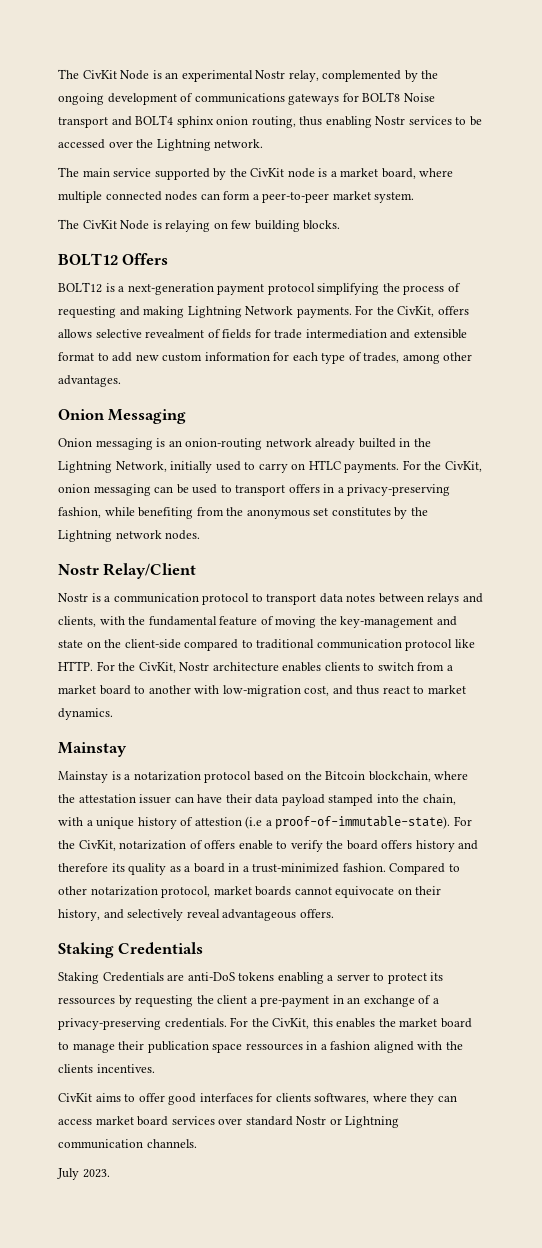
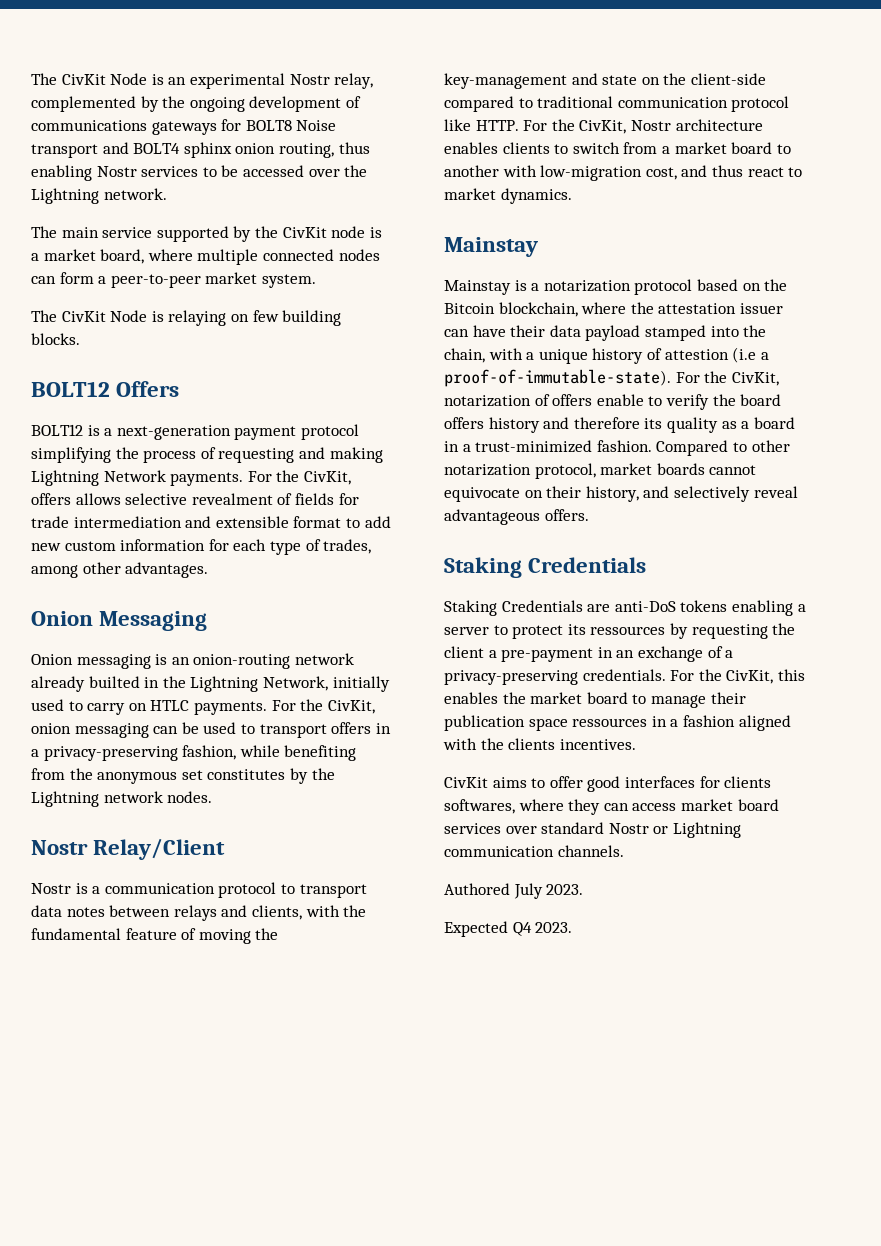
(197, 1143) none -> [444,883,510,895] Authored
(110, 1173) none -> [444,921,573,937] // Expected Q4 2023.

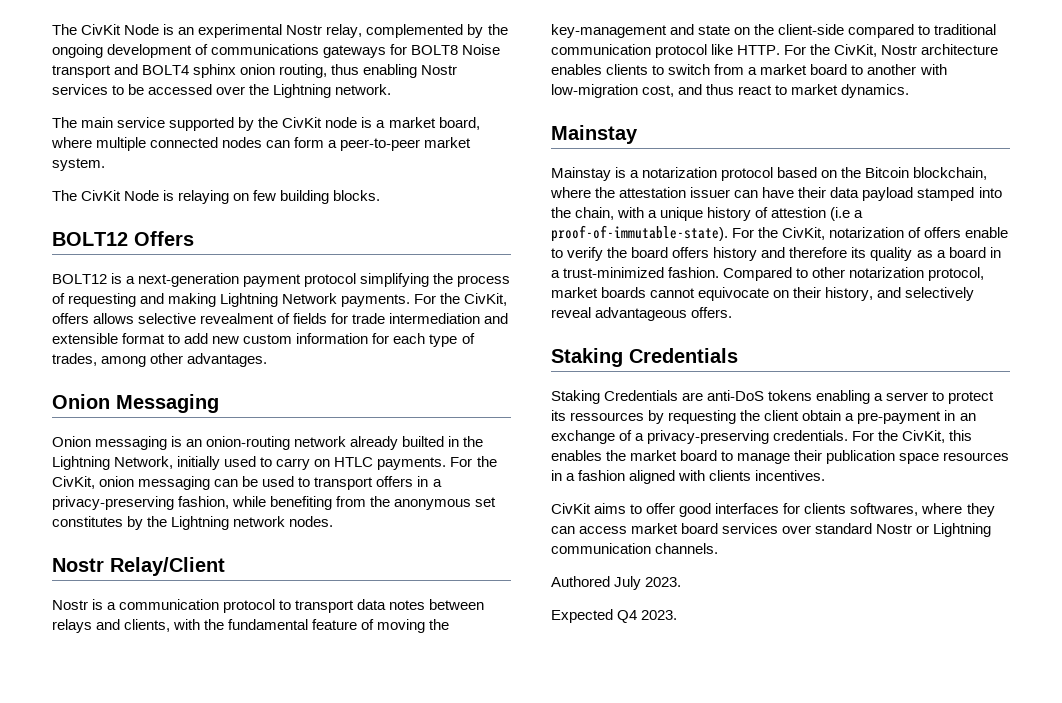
(484, 652) none -> [802,410,842,421] obtain
[572,718,648,727] ressources -> [943,452,1010,461] resources
[480,738,504,750] the -> (706, 475) none

